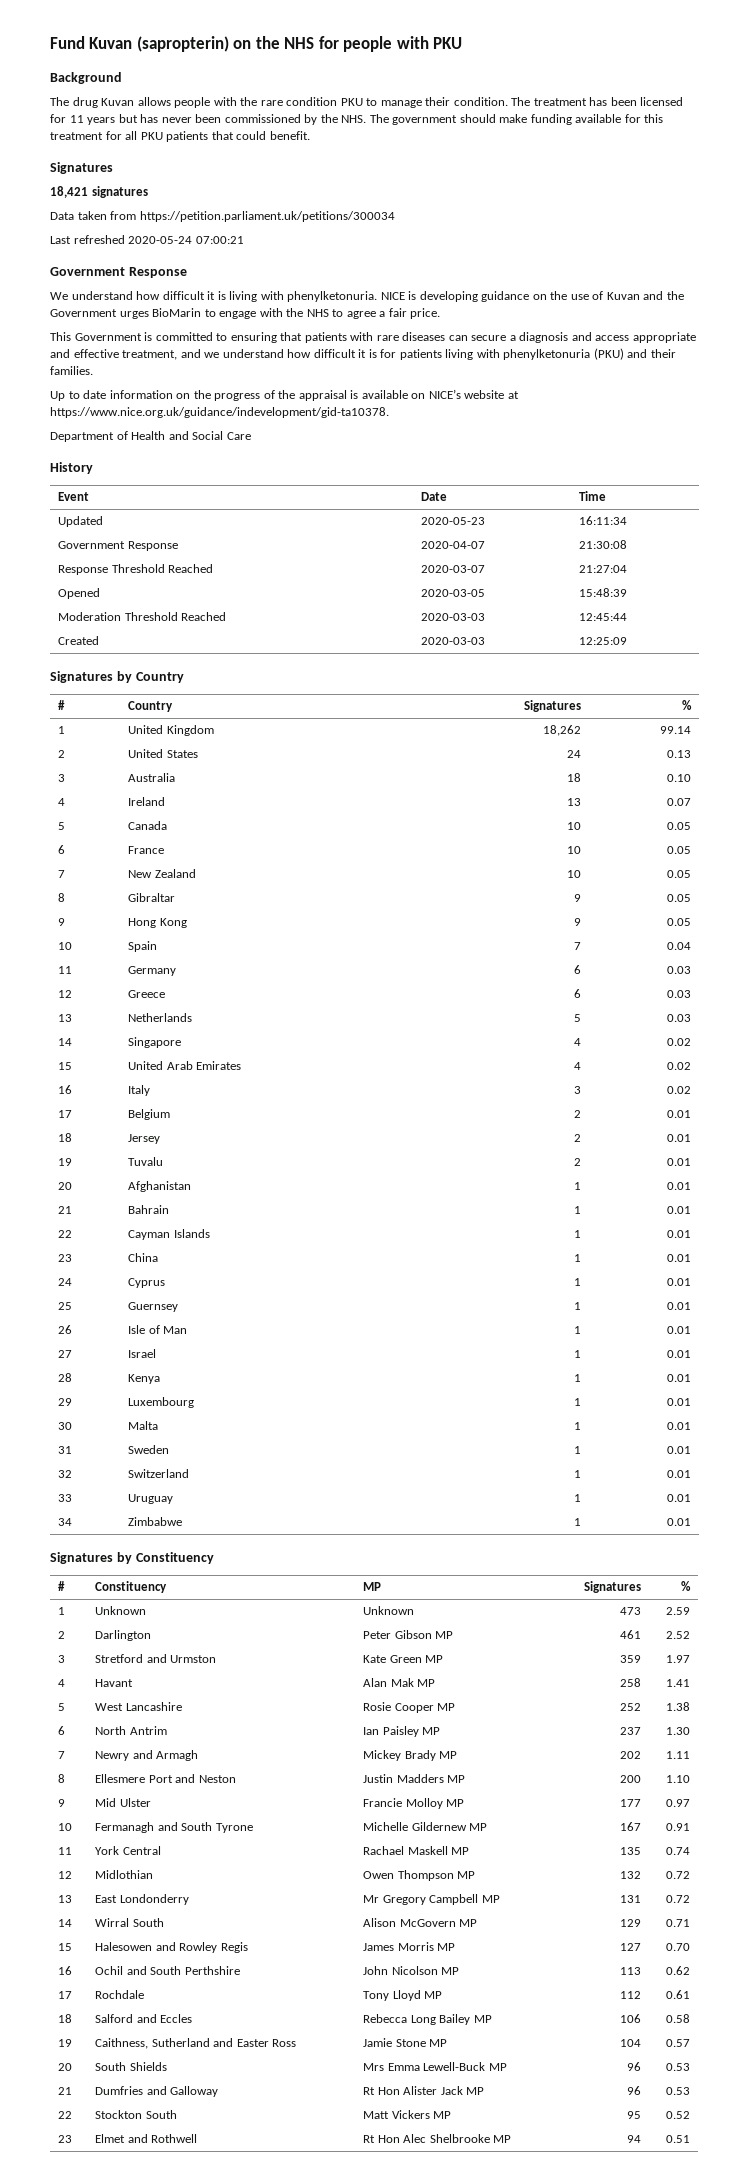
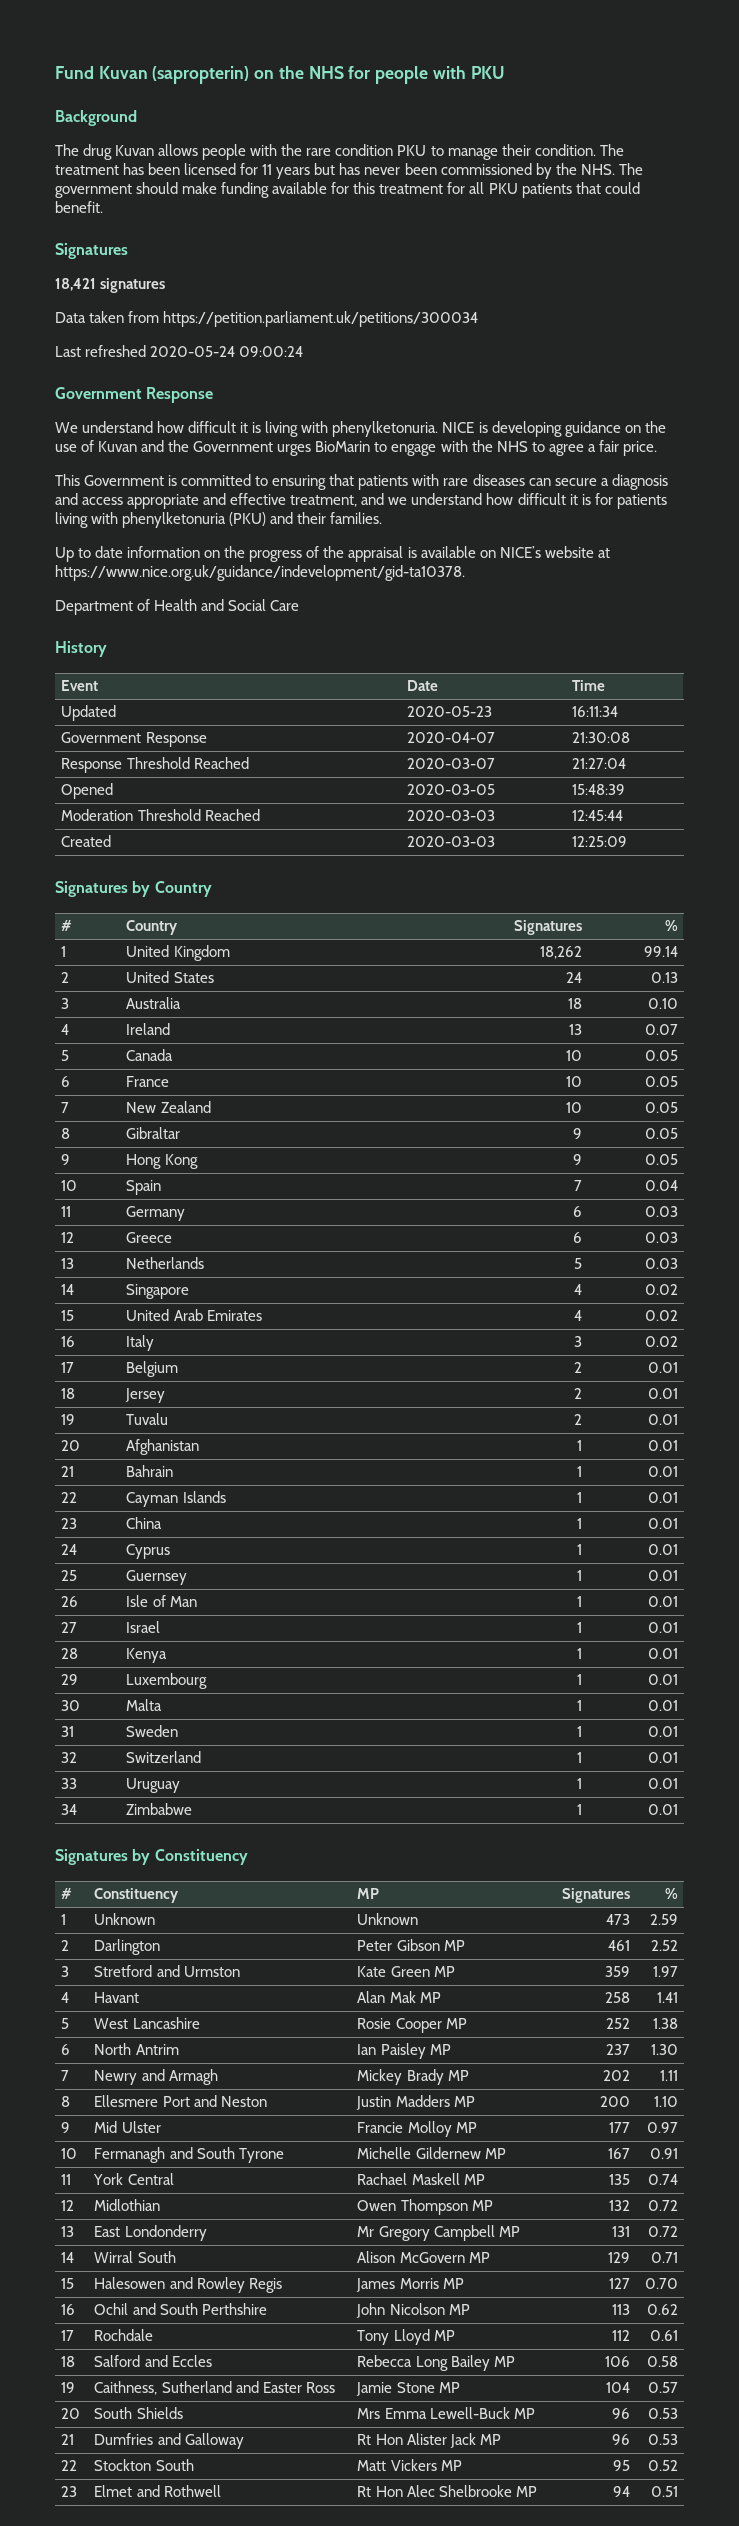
[195,236,244,244] 07:00:21 -> [239,346,304,357] 09:00:24

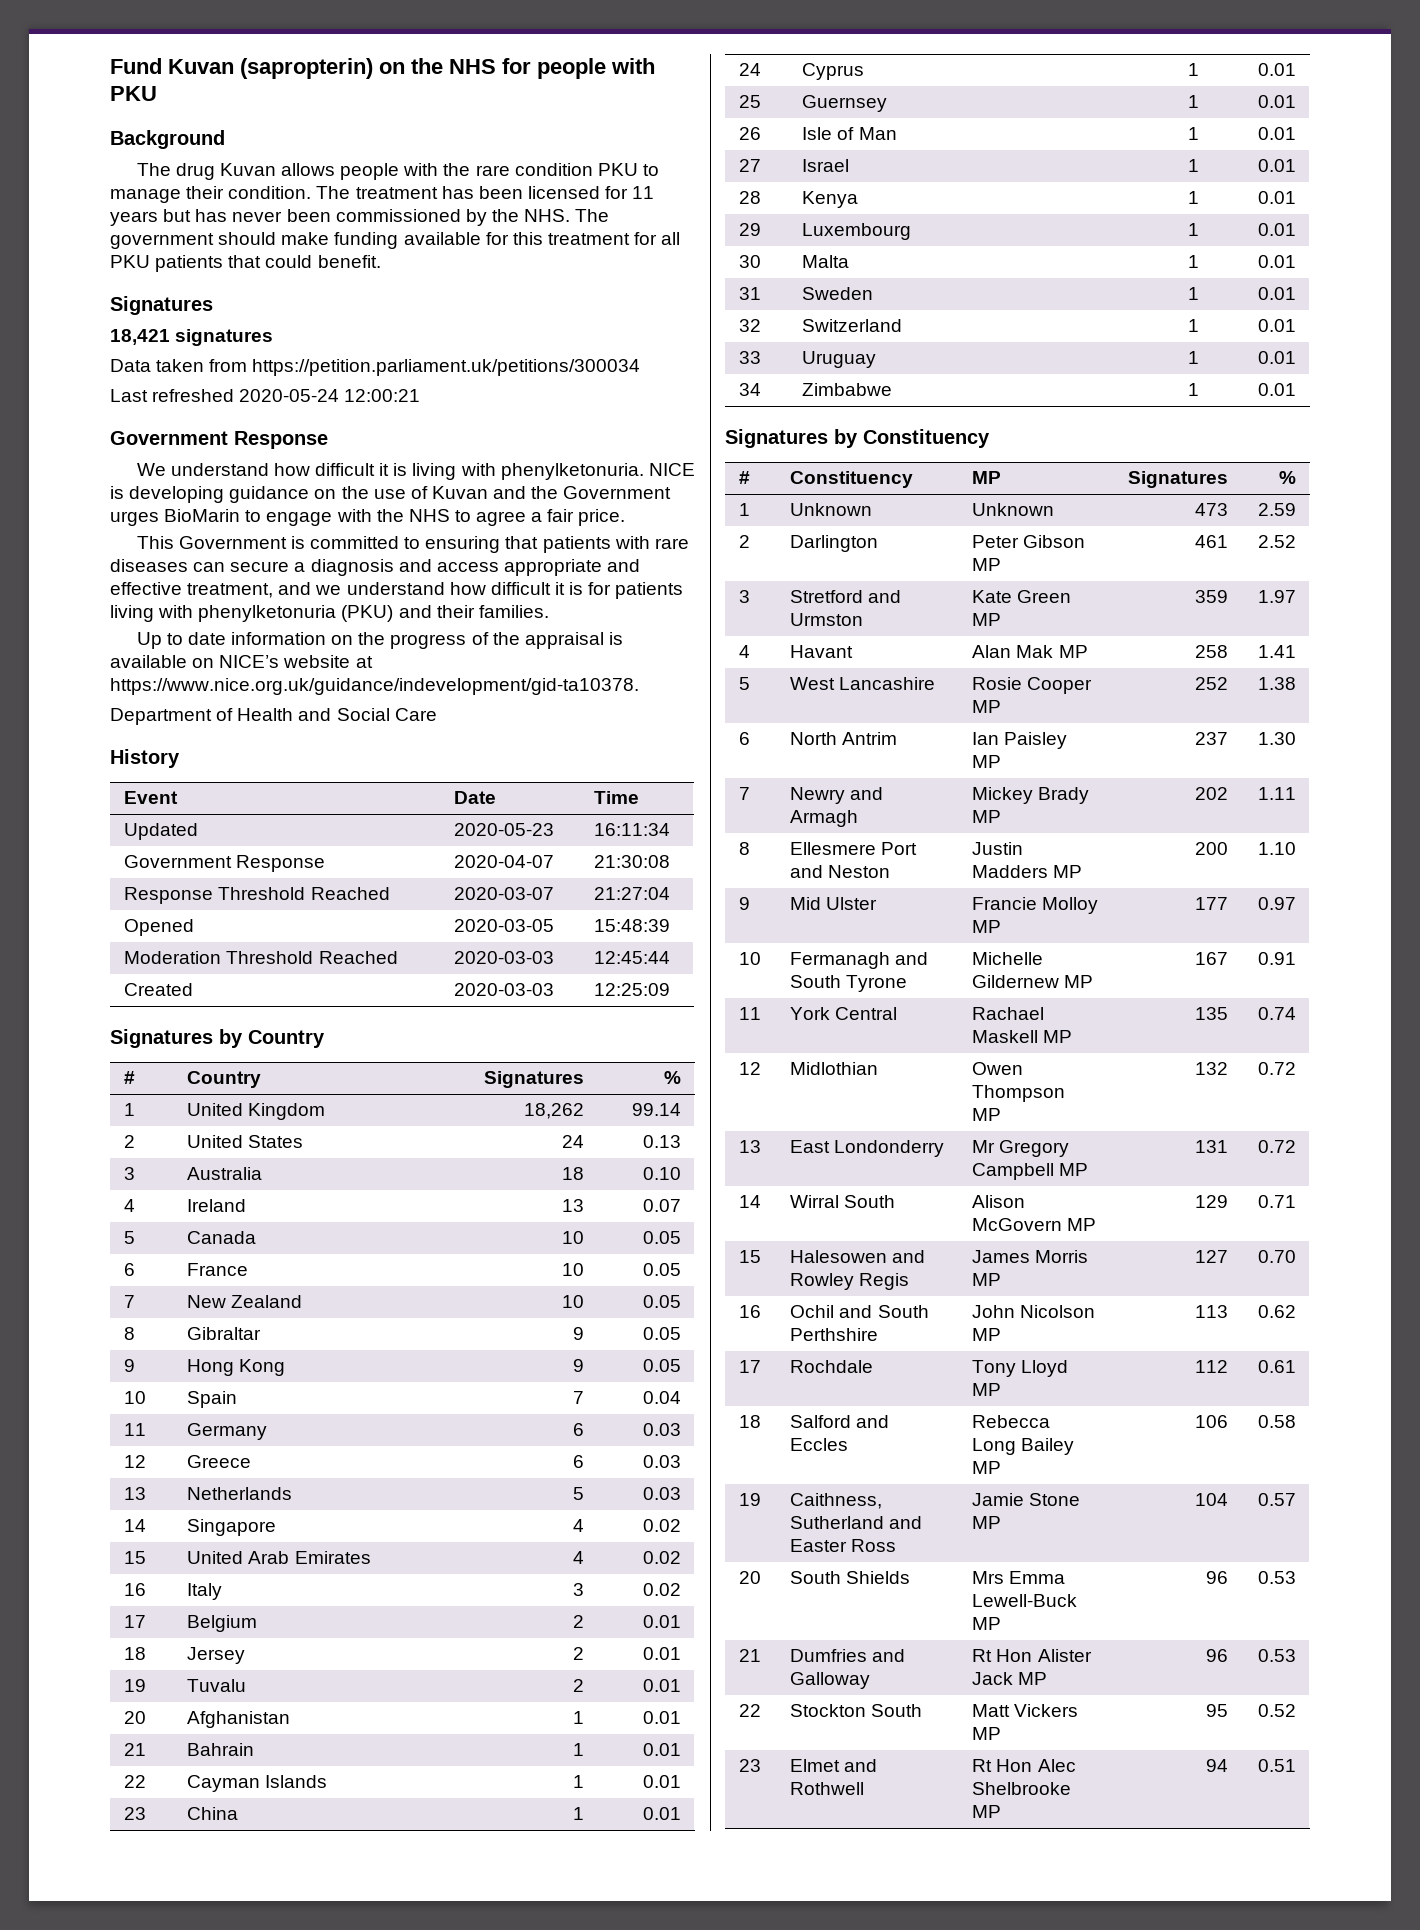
[239,346,304,357] 09:00:24 -> [344,389,421,402] 12:00:21

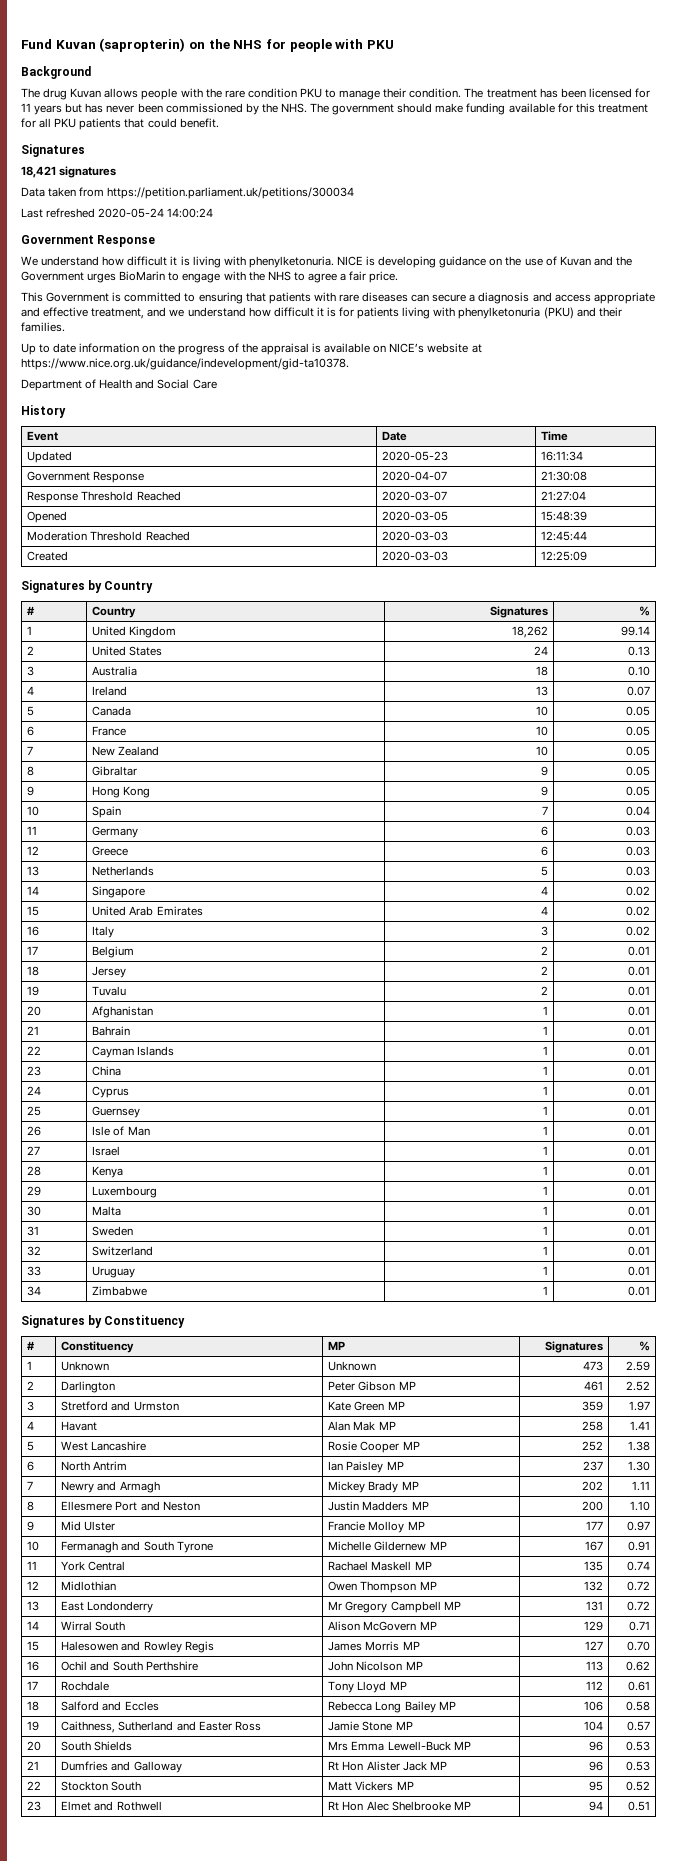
[344,389,421,402] 12:00:21 -> [167,208,214,218] 14:00:24

